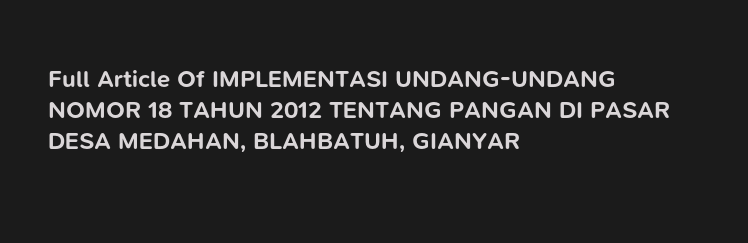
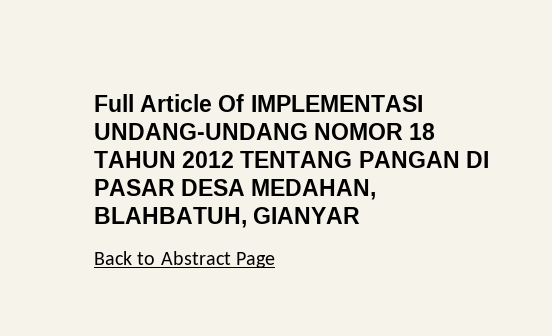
(520, 140) none -> [94,251,276,268] // Back to Abstract Page

